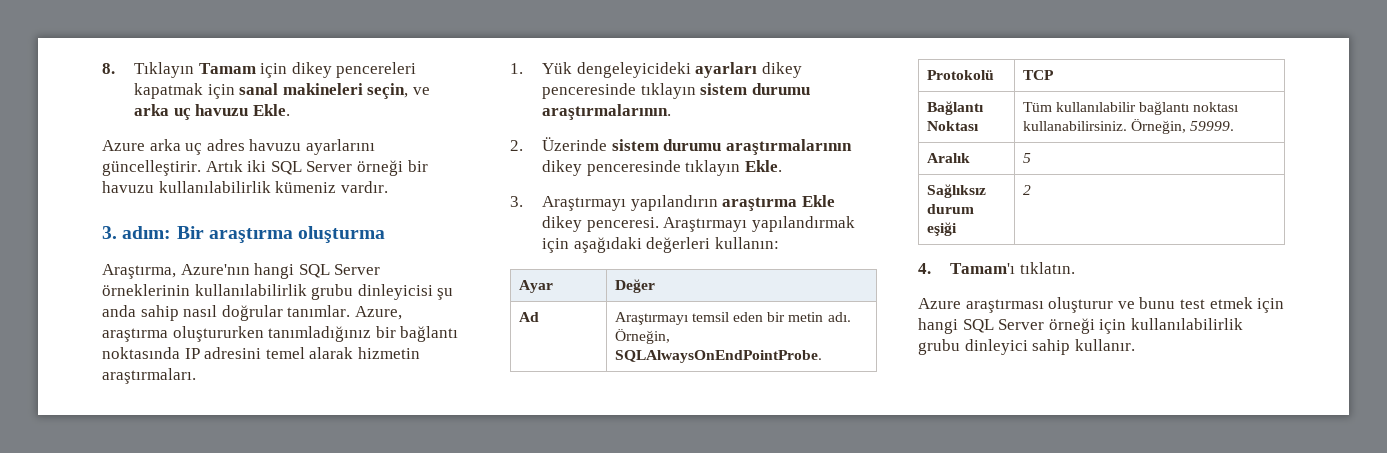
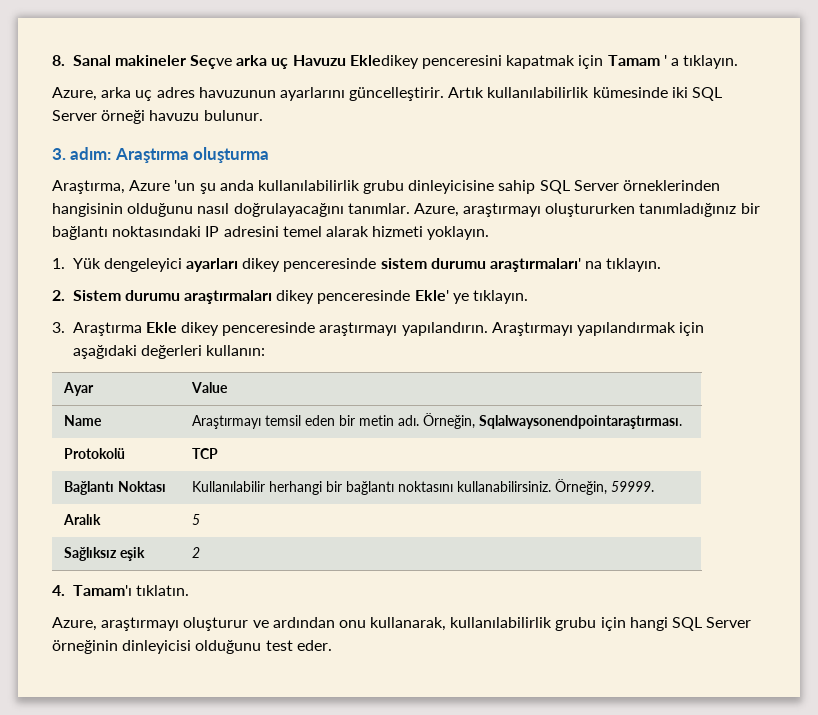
[134,62,417,78] [134,83,430,99] [134,104,290,120] [102,140,145,151] Tıklayın Tamam için dikey pencereleri kapatmak için sanal makineleri seçin, ve arka uç havuzu Ekle. // Azure -> [72,55,739,69] [52,87,97,101] Sanal makineler Seçve arka uç Havuzu Ekledikey penceresini kapatmak için Tamam ' a tıklayın. // Azure,
[249,139,302,151] havuzu -> [198,87,276,98] havuzunun
(243, 166) none -> [487,87,668,98] kullanılabilirlik kümesinde
[407,160,428,172] [102,181,388,193] bir havuzu kullanılabilirlik kümeniz vardır. -> [149,110,263,121] havuzu bulunur.
[176,226,293,243] Bir araştırma -> [114,148,189,163] Araştırma
[180,263,381,279] [102,284,454,300] [102,305,283,321] Azure'nın hangi SQL Server örneklerinin kullanılabilirlik grubu dinleyicisi şu anda sahip nasıl doğrular -> [129,180,721,194] [52,203,344,217] Azure 'un şu anda kullanılabilirlik grubu dinleyicisine sahip SQL Server örneklerinden hangisinin olduğunu nasıl doğrulayacağını
[102,328,168,342] araştırma -> [463,203,542,217] araştırmayı
[102,347,180,359] noktasında -> [112,226,202,237] noktasındaki
[357,347,420,359] [102,368,196,384] hizmetin araştırmaları. -> [372,226,490,240] hizmeti yoklayın.
[576,62,691,78] dengeleyicideki -> [103,258,182,272] dengeleyici
[640,83,810,99] [542,104,672,120] [510,137,852,155] [542,160,782,176] [510,195,835,211] [542,216,659,232] tıklayın sistem durumu araştırmalarının. // 2. Üzerinde sistem durumu araştırmalarının dikey penceresinde tıklayın Ekle. // 3. Araştırmayı yapılandırın araştırma Ekle dikey penceresi. -> [380,258,662,272] [52,290,529,304] [52,322,488,336] sistem durumu araştırmaları' na tıklayın. // 2. Sistem durumu araştırmaları dikey penceresinde Ekle' ye tıklayın. // 3. Araştırma Ekle dikey penceresinde araştırmayı yapılandırın.
[614,279,655,293] [518,312,539,322] Değer // Ad -> [191,382,229,393] [64,415,103,426] Value // Name
[614,350,822,363] SQLAlwaysOnEndPointProbe. -> [479,415,683,429] Sqlalwaysonendpointaraştırması.
[1022,101,1240,115] Tüm kullanılabilir bağlantı noktası -> [192,481,454,495] Kullanılabilir herhangi bir bağlantı noktasını
[926,204,974,214] [926,222,957,236] durum eşiği -> [120,547,146,561] eşik
[918,297,1285,313] [918,318,1243,334] [918,339,1135,355] Azure araştırması oluşturur ve bunu test etmek için hangi SQL Server örneği için kullanılabilirlik grubu dinleyici sahip kullanır. -> [52,617,752,631] [52,640,332,654] Azure, araştırmayı oluşturur ve ardından onu kullanarak, kullanılabilirlik grubu için hangi SQL Server örneğinin dinleyicisi olduğunu test eder.

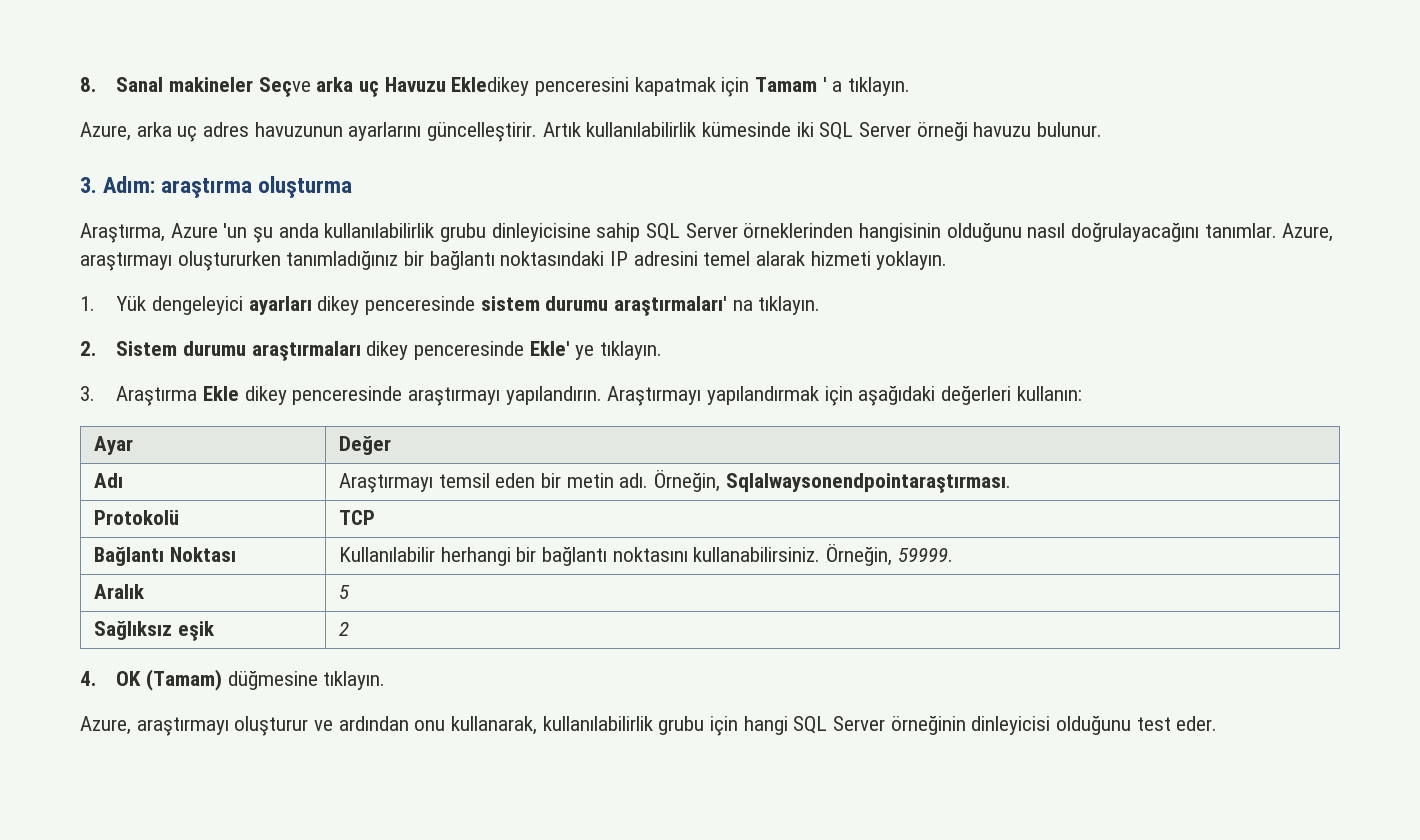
[70,147,189,163] adım: Araştırma -> [103,176,253,198] Adım: araştırma
[191,382,229,393] [64,415,103,426] Value // Name -> [338,436,391,455] [93,473,123,488] Değer // Adı
[72,585,189,596] Tamam'ı tıklatın. -> [116,669,386,691] OK (Tamam) düğmesine tıklayın.

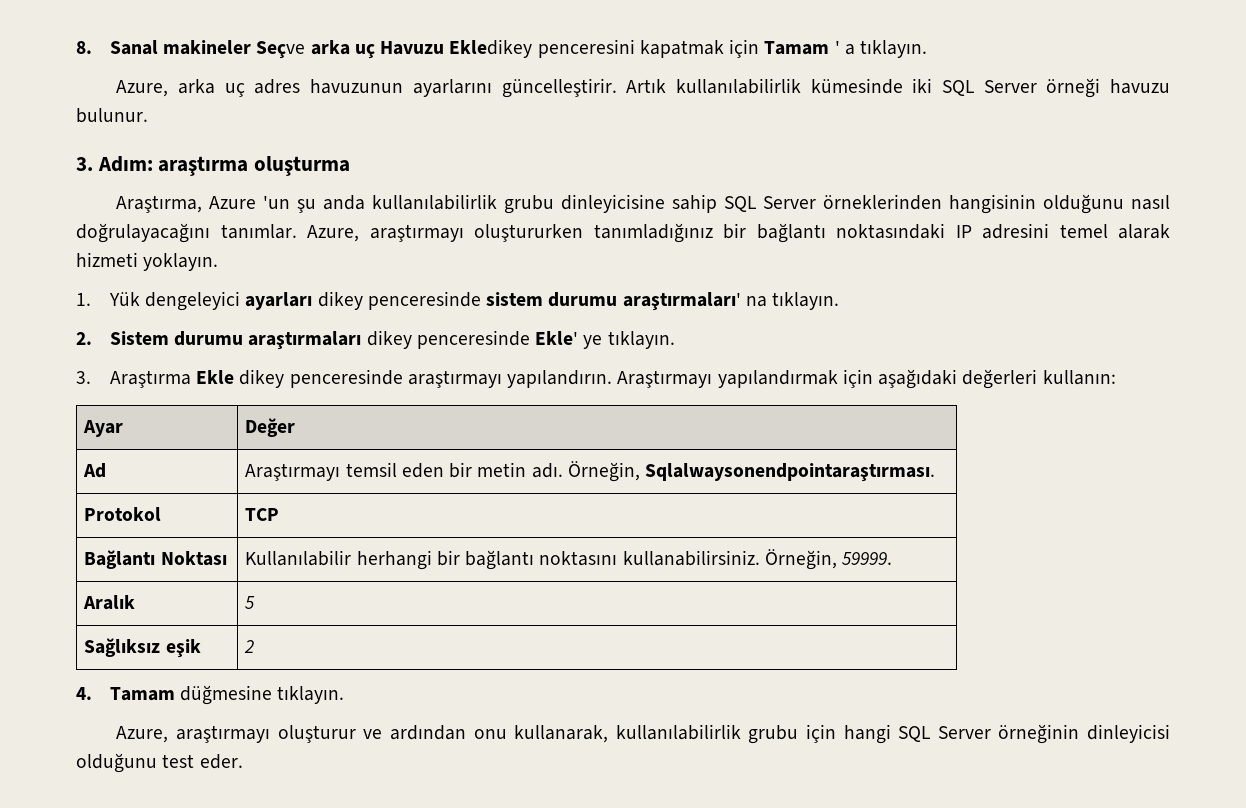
[93,473,123,488] Adı -> [83,463,107,478] Ad
[93,510,179,525] Protokolü -> [84,507,162,521] Protokol
[116,669,222,691] OK (Tamam) -> [109,687,175,701] Tamam

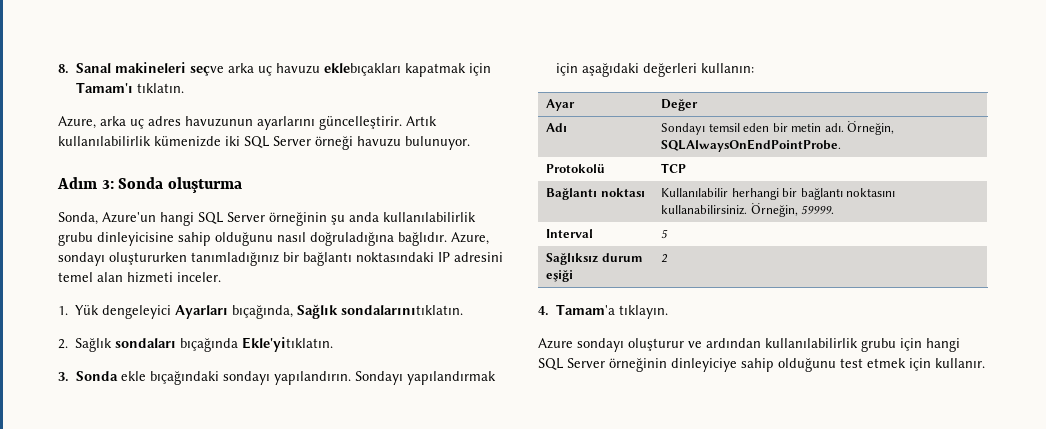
[163,39,928,59] makineler Seçve arka uç Havuzu Ekledikey penceresini kapatmak için Tamam ' a tıklayın. -> [115,62,492,77] [76,82,185,93] makineleri seçve arka uç havuzu eklebıçakları kapatmak için Tamam'ı tıklatın.
[810,78,903,94] kümesinde -> [154,136,221,147] kümenizde
[76,108,148,123] [76,156,351,176] [116,195,291,213] bulunur. // 3. Adım: araştırma oluşturma // Araştırma, Azure 'un -> [405,136,470,150] [57,177,243,193] [58,212,327,226] bulunuyor. // Adım 3: Sonda oluşturma // Sonda, Azure'un hangi SQL Server örneğinin
[724,194,1170,214] [76,223,464,243] SQL Server örneklerinden hangisinin olduğunu nasıl doğrulayacağını tanımlar. Azure, araştırmayı -> [215,232,489,246] [58,252,105,266] olduğunu nasıl doğruladığına bağlıdır. Azure, sondayı
[1118,224,1170,239] [76,252,219,271] alarak hizmeti yoklayın. -> [97,272,221,283] alan hizmeti inceler.
[245,291,840,311] [76,330,675,350] [76,369,713,388] ayarları dikey penceresinde sistem durumu araştırmaları' na tıklayın. // 2. Sistem durumu araştırmaları dikey penceresinde Ekle' ye tıklayın. // 3. Araştırma Ekle dikey penceresinde araştırmayı yapılandırın. Araştırmayı -> [175,304,464,319] [58,337,334,352] [58,371,404,385] Ayarları bıçağında, Sağlık sondalarınıtıklatın. // 2. Sağlık sondaları bıçağında Ekle'yitıklatın. // 3. Sonda ekle bıçağındaki sondayı yapılandırın. Sondayı
[83,463,107,478] [245,463,341,481] Ad | Araştırmayı -> [546,123,568,132] [661,123,706,135] Adı | Sondayı
[645,463,936,482] [84,507,162,521] Sqlalwaysonendpointaraştırması. // Protokol -> [661,139,842,152] [546,164,606,173] SQLAlwaysOnEndPointProbe. // Protokolü
[160,551,227,566] Noktası -> [600,188,645,197] noktası
[83,595,136,610] Aralık -> [546,229,594,238] Interval
[165,639,201,658] eşik -> [601,253,643,262] [546,270,574,282] durum eşiği
[109,685,345,705] [116,725,271,743] Tamam düğmesine tıklayın. // Azure, araştırmayı -> [556,304,669,319] [538,338,624,352] Tamam'a tıklayın. // Azure sondayı
[473,725,609,743] onu kullanarak, -> (761, 343) none
[1086,724,1170,743] [76,753,243,773] dinleyicisi olduğunu test eder. -> [671,358,985,372] dinleyiciye sahip olduğunu test etmek için kullanır.

